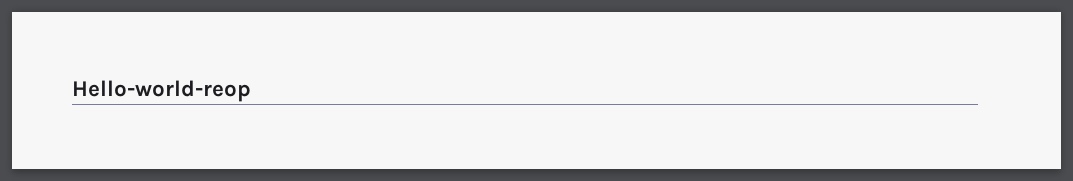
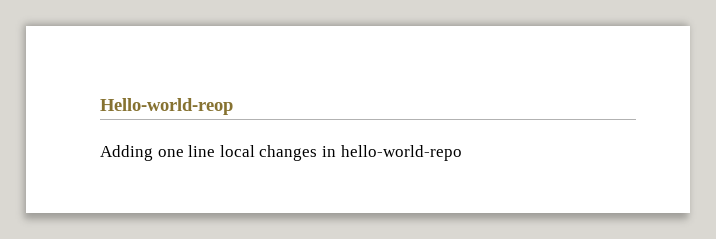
(251, 91) none -> [100,145,462,161] // Adding one line local changes in hello-world-repo

